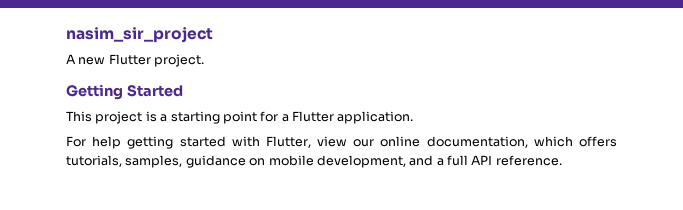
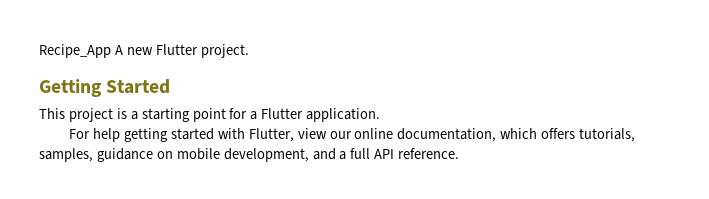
[66,27,213,43] nasim_sir_project // -> [39,44,111,58] Recipe_App

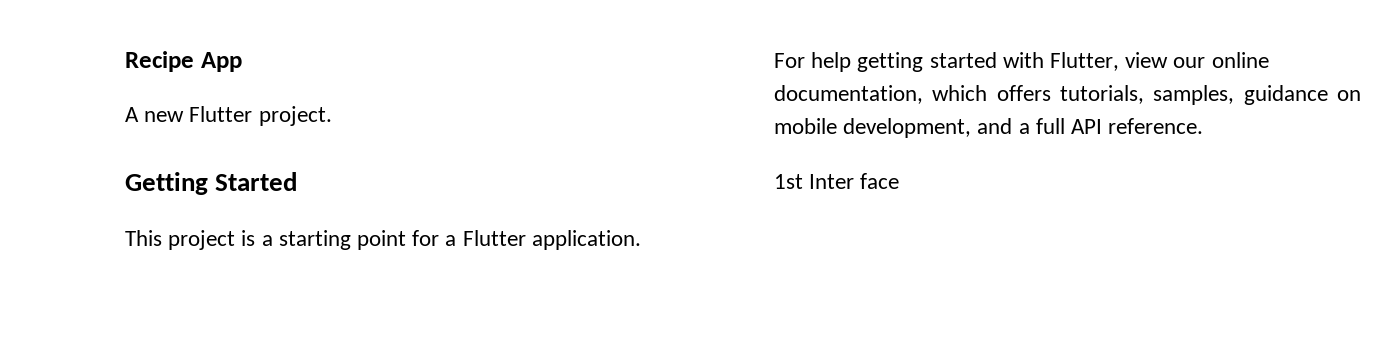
[39,44,111,58] Recipe_App -> [125,51,242,72] Recipe App //
(460, 153) none -> [774,173,900,189] // 1st Inter face

